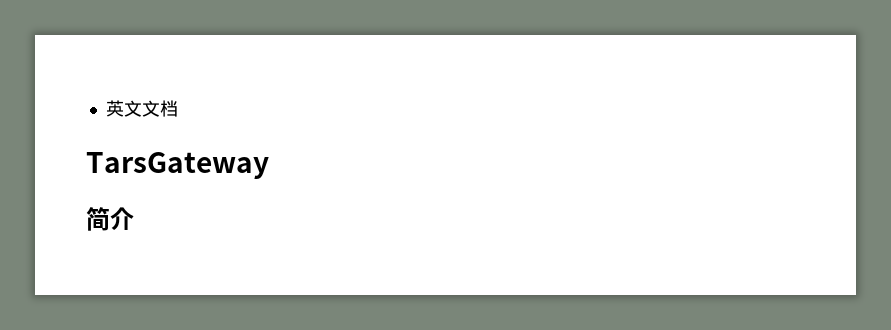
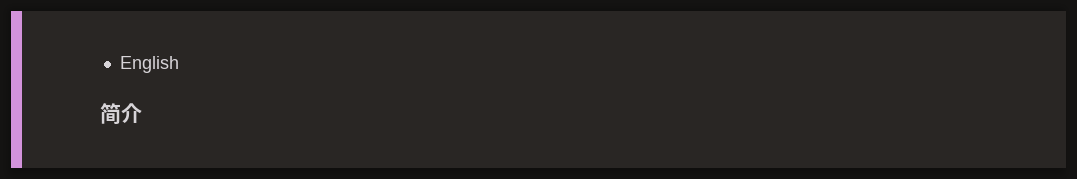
[105,100,178,117] [86,152,269,179] 英文文档 // TarsGateway -> [119,56,179,73] English

